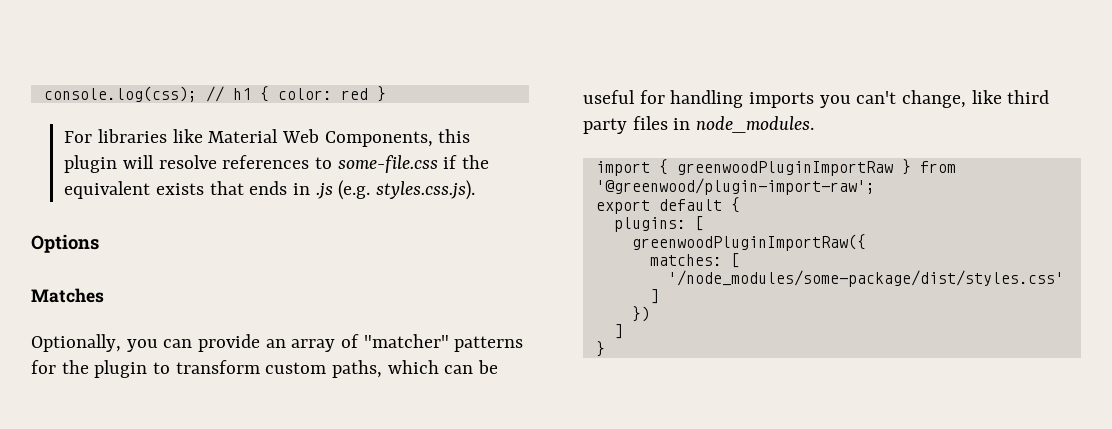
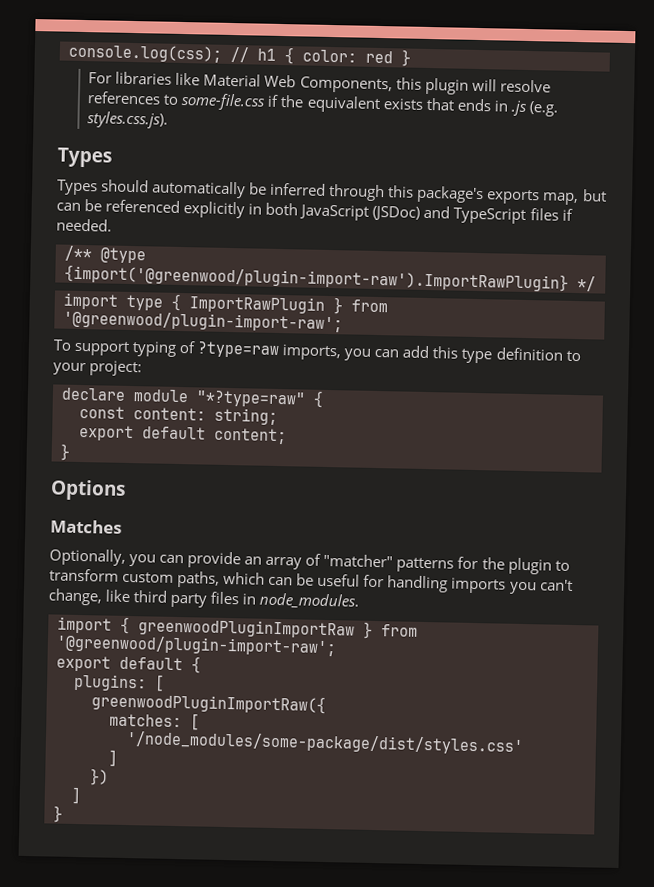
(476, 190) none -> [57,147,112,168] [56,179,607,206] [56,199,573,224] [56,218,112,232] [64,245,146,264] [64,264,596,292] [63,292,388,315] [63,310,343,333] [53,339,581,364] [53,360,143,377] [61,387,324,408] [79,405,278,425] [79,424,287,445] [60,443,70,461] // Types // Types should automatically be inferred through this package's exports map, but can be referenced explicitly in both JavaScript (JSDoc) and TypeScript files if needed. // /** @type {import('@greenwood/plugin-import-raw').ImportRawPlugin} */ // import type { ImportRawPlugin } from '@greenwood/plugin-import-raw'; // To support typing of ?type=raw imports, you can add this type definition to your project: // declare module "*?type=raw" { // const content: string; // export default content; // }

